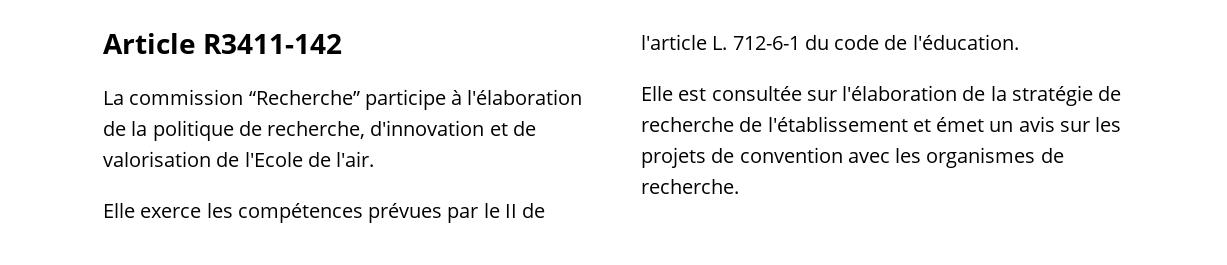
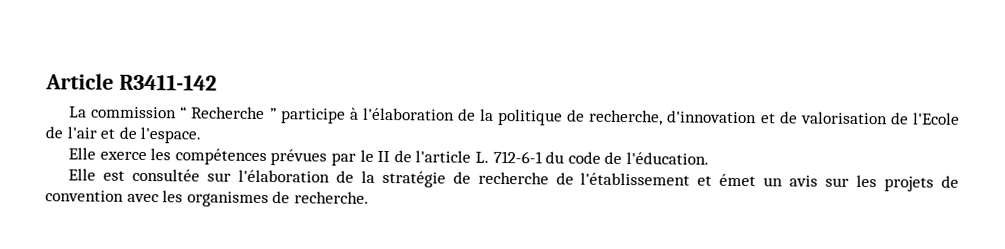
[248,90,360,105] “Recherche” -> [180,106,277,120] “ Recherche ”
[336,151,375,167] l'air. -> [66,126,202,144] l'air et de l'espace.

